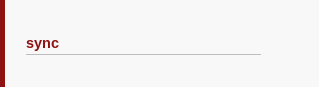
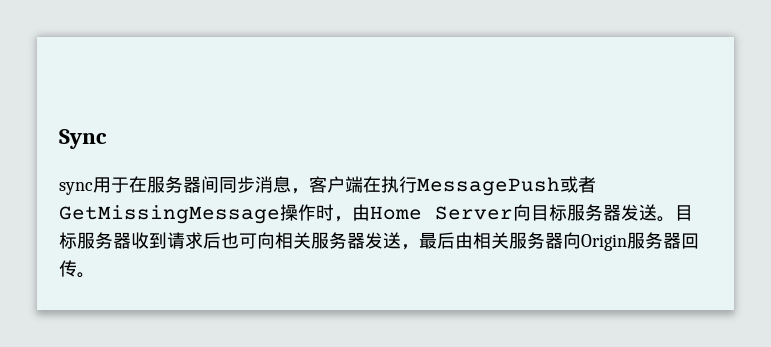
[26,40,59,51] sync -> [59,129,107,149] [59,176,596,196] [59,204,693,224] [59,232,699,251] [59,260,95,278] Sync // sync用于在服务器间同步消息，客户端在执行MessagePush或者GetMissingMessage操作时，由Home Server向目标服务器发送。目标服务器收到请求后也可向相关服务器发送，最后由相关服务器向Origin服务器回传。

